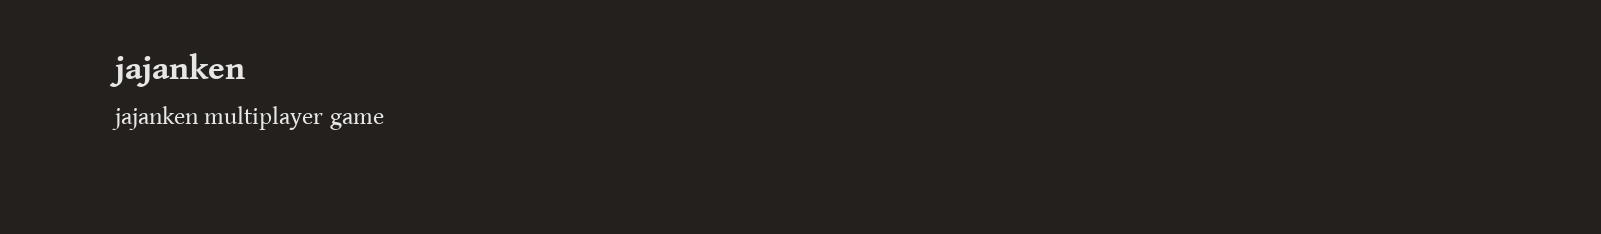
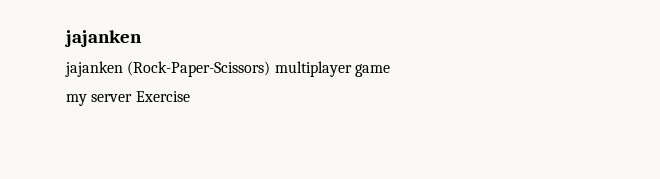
(199, 118) none -> [127,61,271,77] (Rock-Paper-Scissors)
(384, 121) none -> [66,91,190,106] // my server Exercise

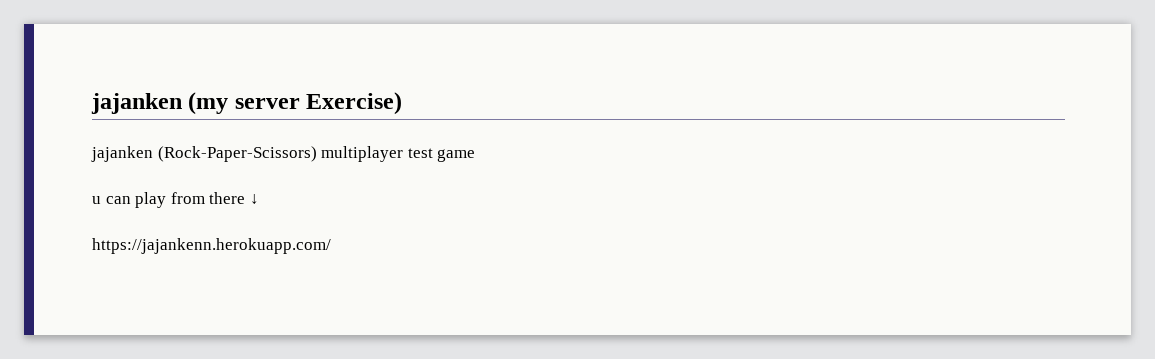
[65,30,142,47] jajanken -> [91,92,403,115] jajanken (my server Exercise)
(352, 69) none -> [407,148,433,158] test
[66,91,190,106] my server Exercise -> [92,192,259,208] [92,238,331,254] u can play from there ↓ // https://jajankenn.herokuapp.com/

